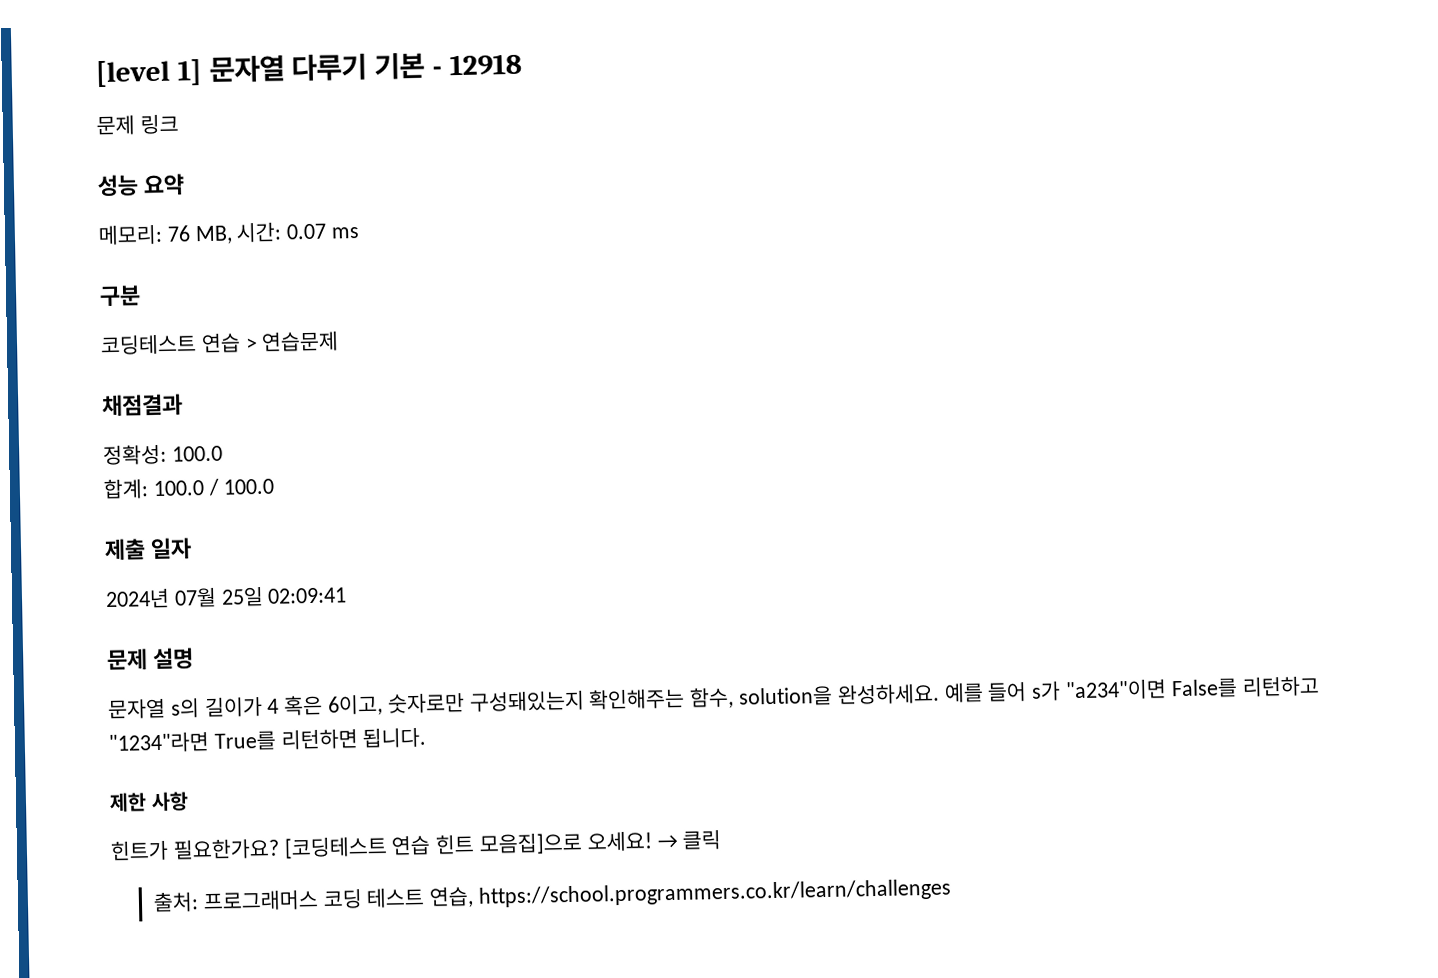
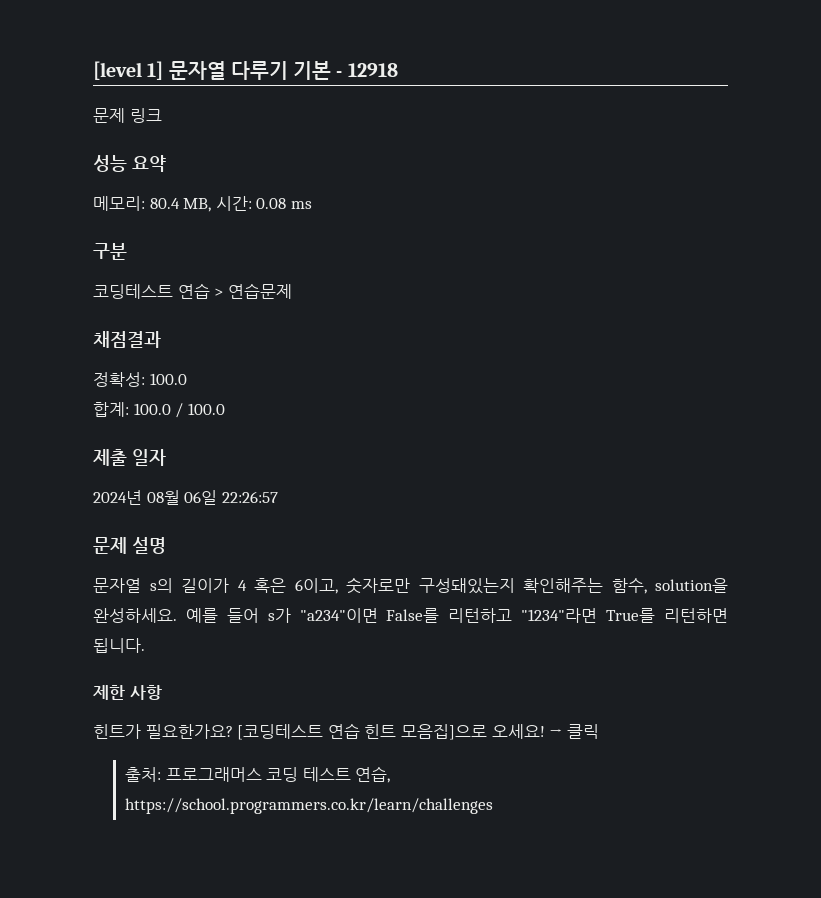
[166,225,191,242] 76 -> [149,198,180,209] 80.4
[286,223,328,240] 0.07 -> [256,198,287,209] 0.08
[173,586,348,608] 07월 25일 02:09:41 -> [146,490,278,505] 08월 06일 22:26:57

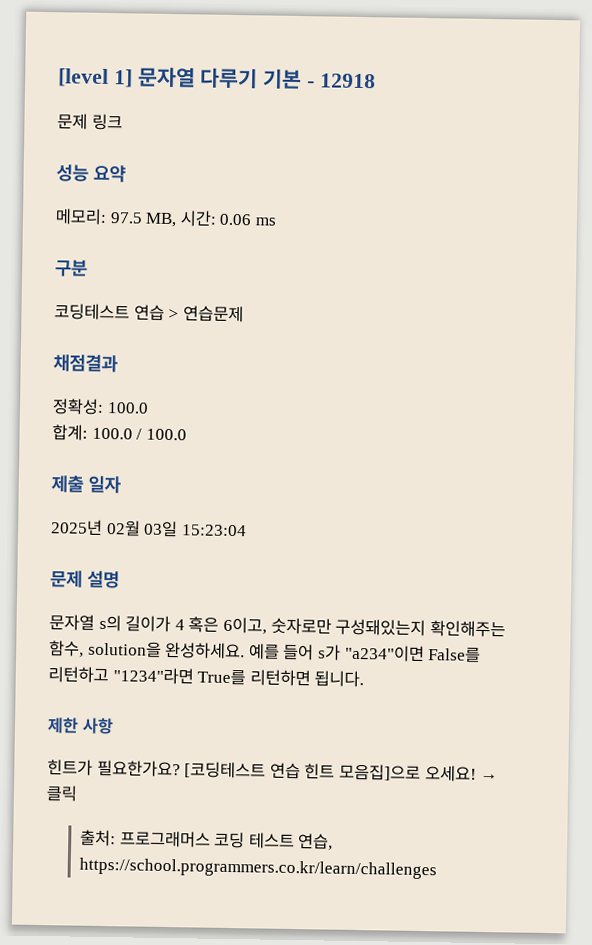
[149,198,180,209] 80.4 -> [109,212,143,224] 97.5
[256,198,287,209] 0.08 -> [219,213,253,226] 0.06
[93,490,278,505] 2024년 08월 06일 22:26:57 -> [50,519,247,538] 2025년 02월 03일 15:23:04

